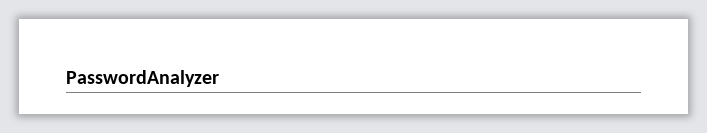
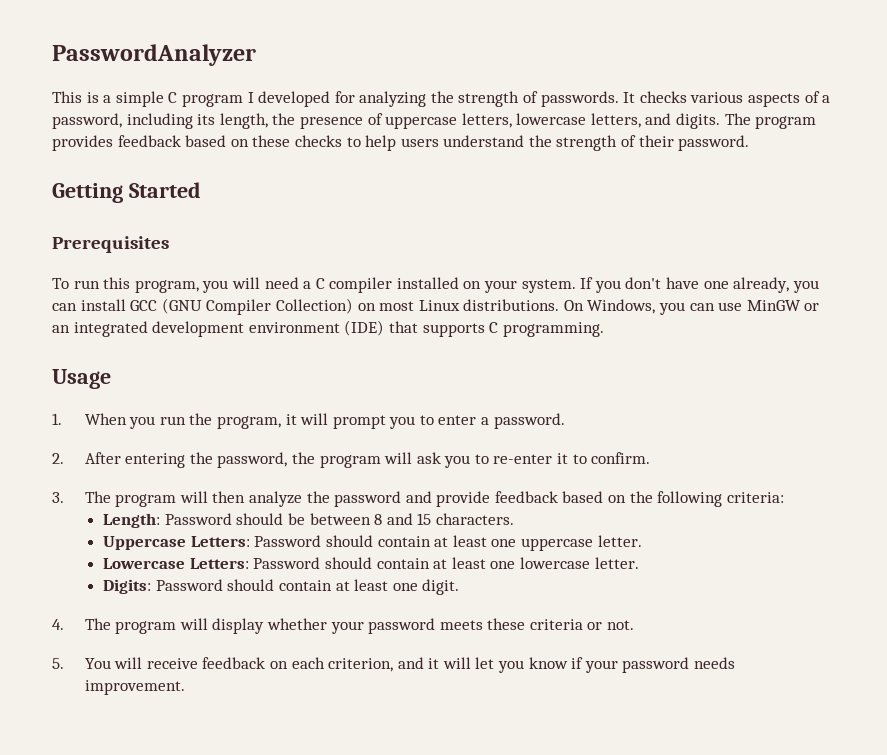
(219, 78) none -> [52,91,831,107] [52,113,817,129] [52,135,750,151] [52,182,201,203] [52,236,169,253] [52,277,819,293] [52,298,820,315] [52,320,604,337] [52,369,111,389] [52,413,565,429] [52,452,651,468] [52,491,784,507] [103,513,514,528] [103,535,642,551] [103,557,639,569] [103,579,460,595] [52,618,635,634] [52,657,735,673] [84,680,185,695] // This is a simple C program I developed for analyzing the strength of passwords. It checks various aspects of a password, including its length, the presence of uppercase letters, lowercase letters, and digits. The program provides feedback based on these checks to help users understand the strength of their password. // Getting Started // Prerequisites // To run this program, you will need a C compiler installed on your system. If you don't have one already, you can install GCC (GNU Compiler Collection) on most Linux distributions. On Windows, you can use MinGW or an integrated development environment (IDE) that supports C programming. // Usage // 1. When you run the program, it will prompt you to enter a password. // 2. After entering the password, the program will ask you to re-enter it to confirm. // 3. The program will then analyze the password and provide feedback based on the following criteria: // Length: Password should be between 8 and 15 characters. // Uppercase Letters: Password should contain at least one uppercase letter. // Lowercase Letters: Password should contain at least one lowercase letter. // Digits: Password should contain at least one digit. // 4. The program will display whether your password meets these criteria or not. // 5. You will receive feedback on each criterion, and it will let you know if your password needs improvement.

